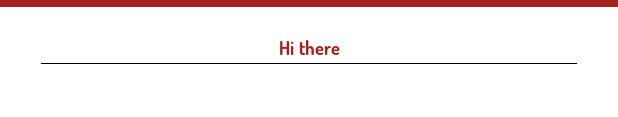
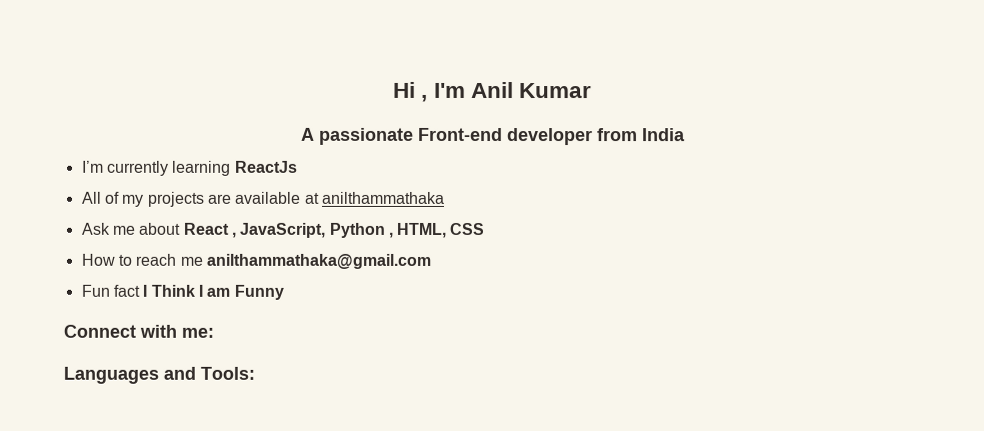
[298,40,340,55] there -> [421,81,592,102] [300,127,686,146] [81,160,298,176] [81,191,445,207] [80,222,485,238] [80,253,431,269] [80,284,284,300] [63,324,214,338] [63,366,255,384] , I'm Anil Kumar // A passionate Front-end developer from India // I’m currently learning ReactJs // All of my projects are available at anilthammathaka // Ask me about React , JavaScript, Python , HTML, CSS // How to reach me anilthammathaka@gmail.com // Fun fact I Think I am Funny // Connect with me: // Languages and Tools:

